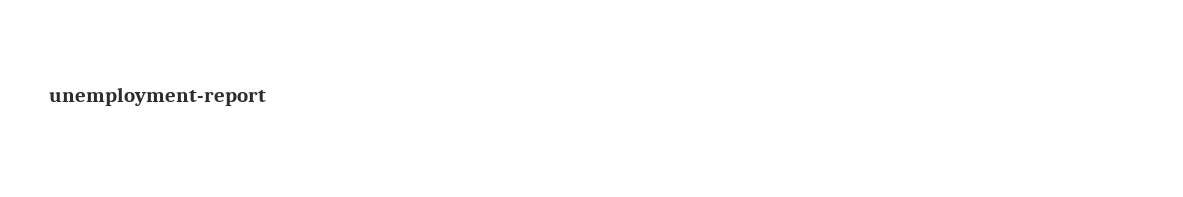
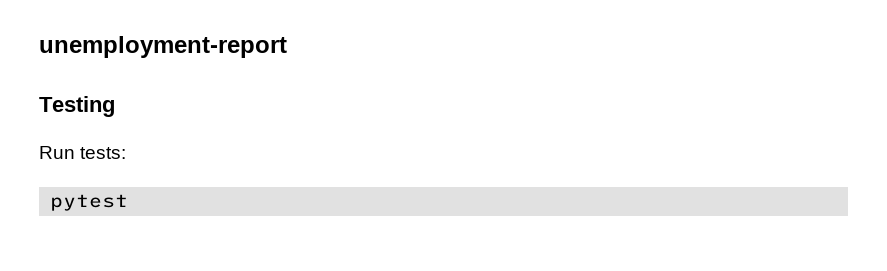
(266, 96) none -> [39,96,115,117] [39,146,127,159] [50,194,129,211] // Testing // Run tests: // pytest

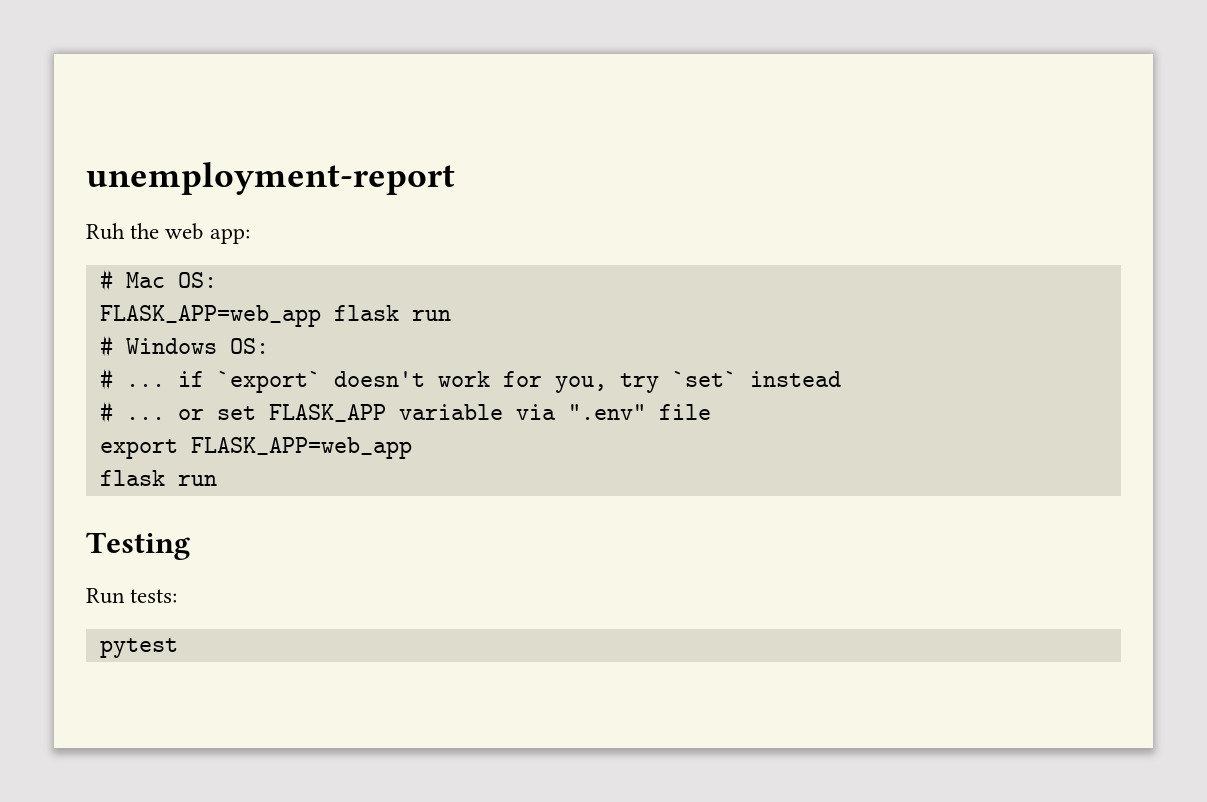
(287, 47) none -> [86,223,250,244] [99,269,217,291] [99,305,451,327] [99,335,269,357] [99,368,841,393] [99,401,711,423] [99,437,412,459] [99,470,217,486] // Ruh the web app: // # Mac OS: // FLASK_APP=web_app flask run // # Windows OS: // # ... if `export` doesn't work for you, try `set` instead // # ... or set FLASK_APP variable via ".env" file // export FLASK_APP=web_app // flask run

